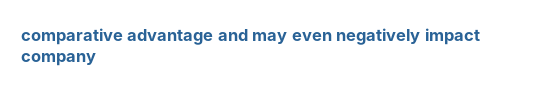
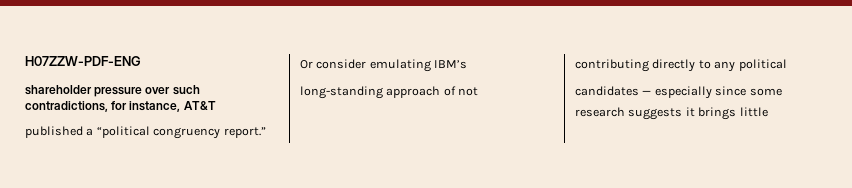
[21,28,480,45] [21,53,96,66] comparative advantage and may even negatively impact company -> [25,56,141,66] [25,85,200,97] [25,101,216,112] [25,126,266,139] [300,59,468,72] [300,86,479,99] [575,59,787,72] [575,86,782,99] [575,107,768,120] H07ZZW-PDF-ENG // shareholder pressure over such contradictions, for instance, AT&T // published a “political congruency report.” Or consider emulating IBM’s // long-standing approach of not contributing directly to any political // candidates — especially since some research suggests it brings little

